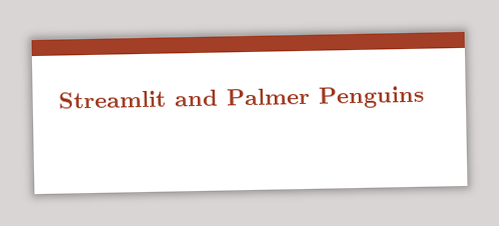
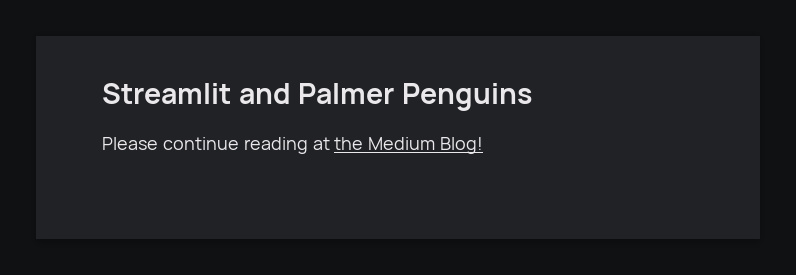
(424, 97) none -> [102,137,484,154] // Please continue reading at the Medium Blog!

